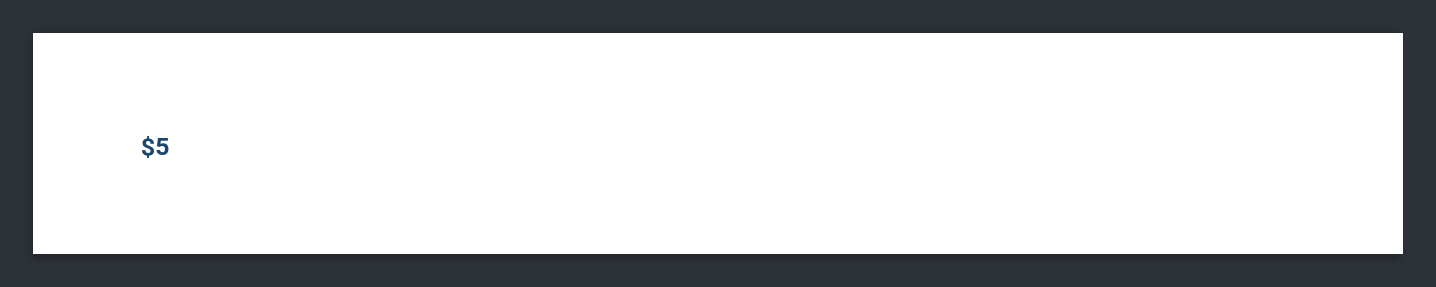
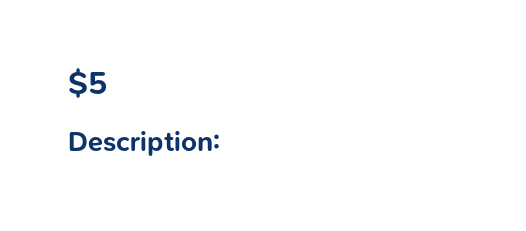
(169, 147) none -> [68,131,220,156] // Description:

